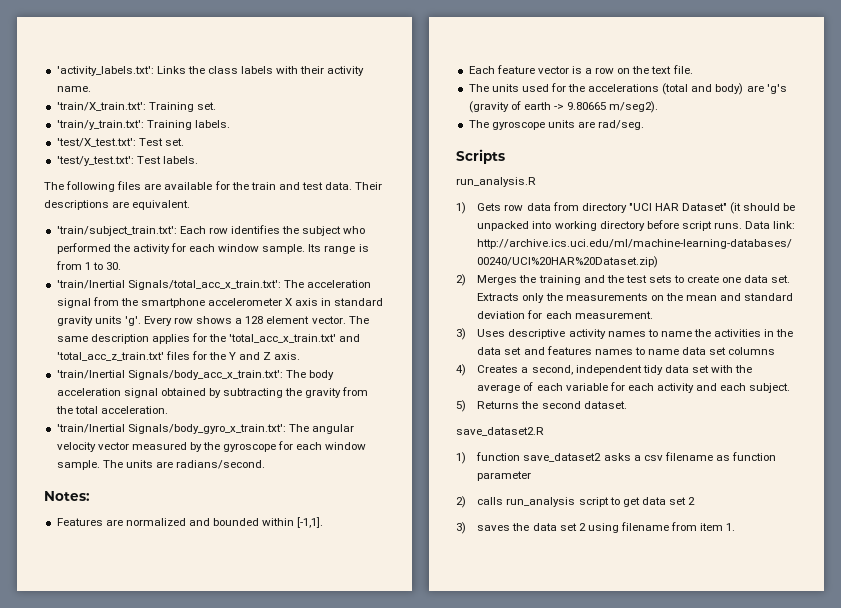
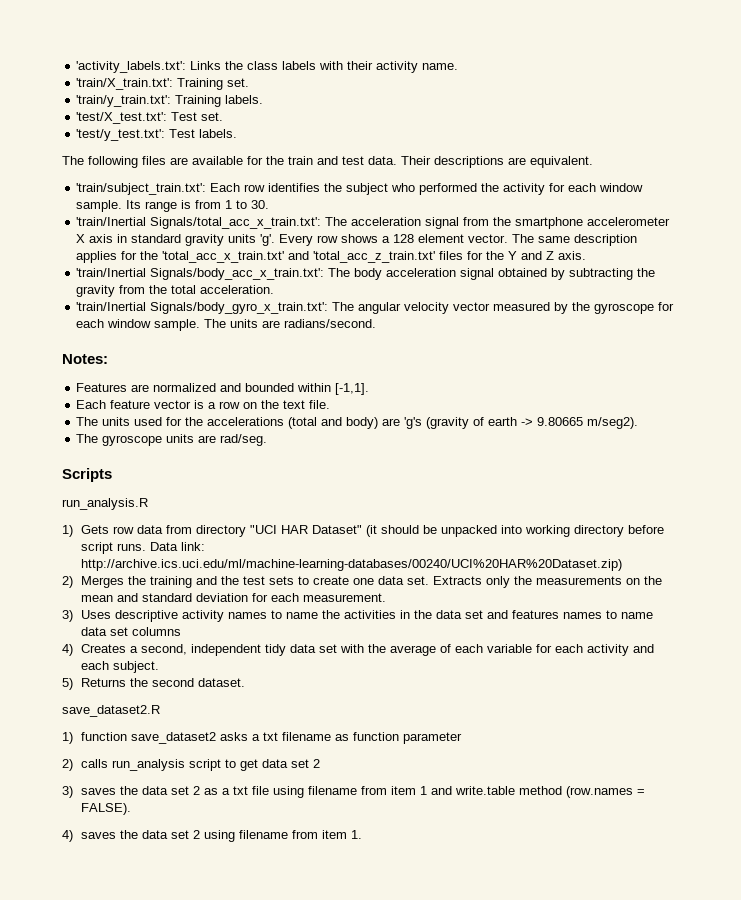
[643,455,663,461] csv -> [263,732,279,741] txt
(586, 527) none -> [204,786,646,798] [81,803,132,815] [62,830,201,842] as a txt file using filename from item 1 and write.table method (row.names = FALSE). // 4) saves the data set 2

